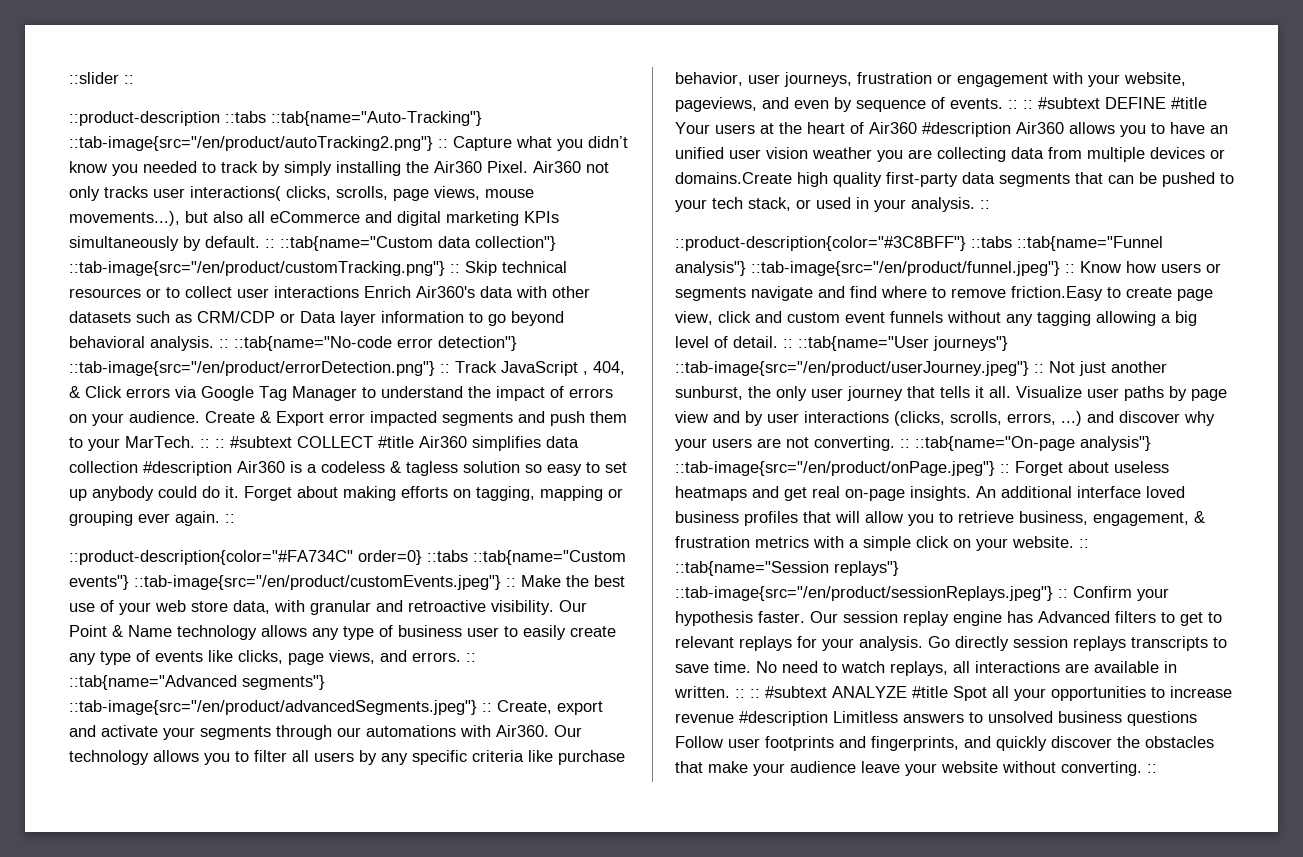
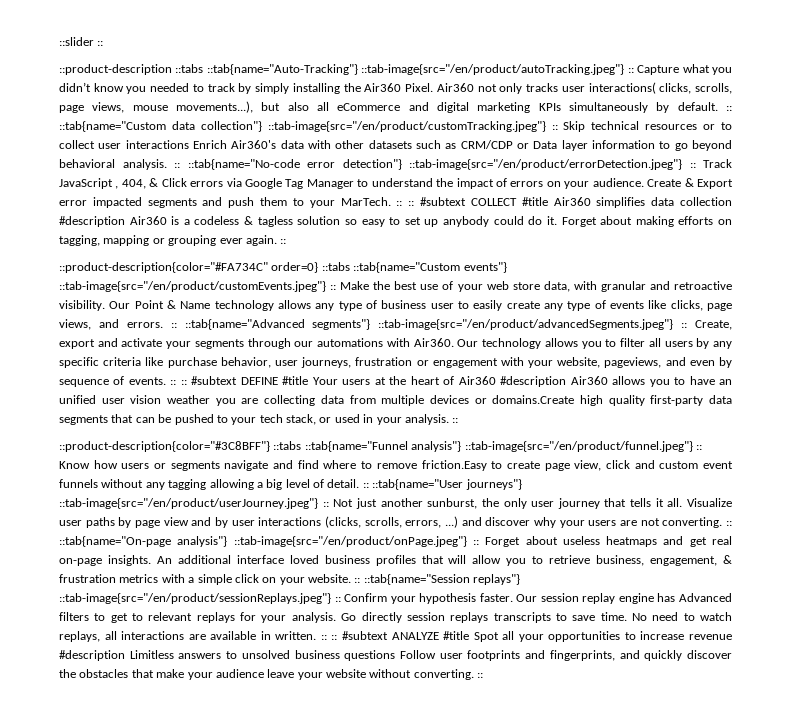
[69,136,433,151] ::tab-image{src="/en/product/autoTracking2.png"} -> [361,64,625,75] ::tab-image{src="/en/product/autoTracking.jpeg"}
[69,261,445,276] ::tab-image{src="/en/product/customTracking.png"} -> [267,121,546,132] ::tab-image{src="/en/product/customTracking.jpeg"}
[69,361,435,376] ::tab-image{src="/en/product/errorDetection.png"} -> [409,159,682,170] ::tab-image{src="/en/product/errorDetection.jpeg"}

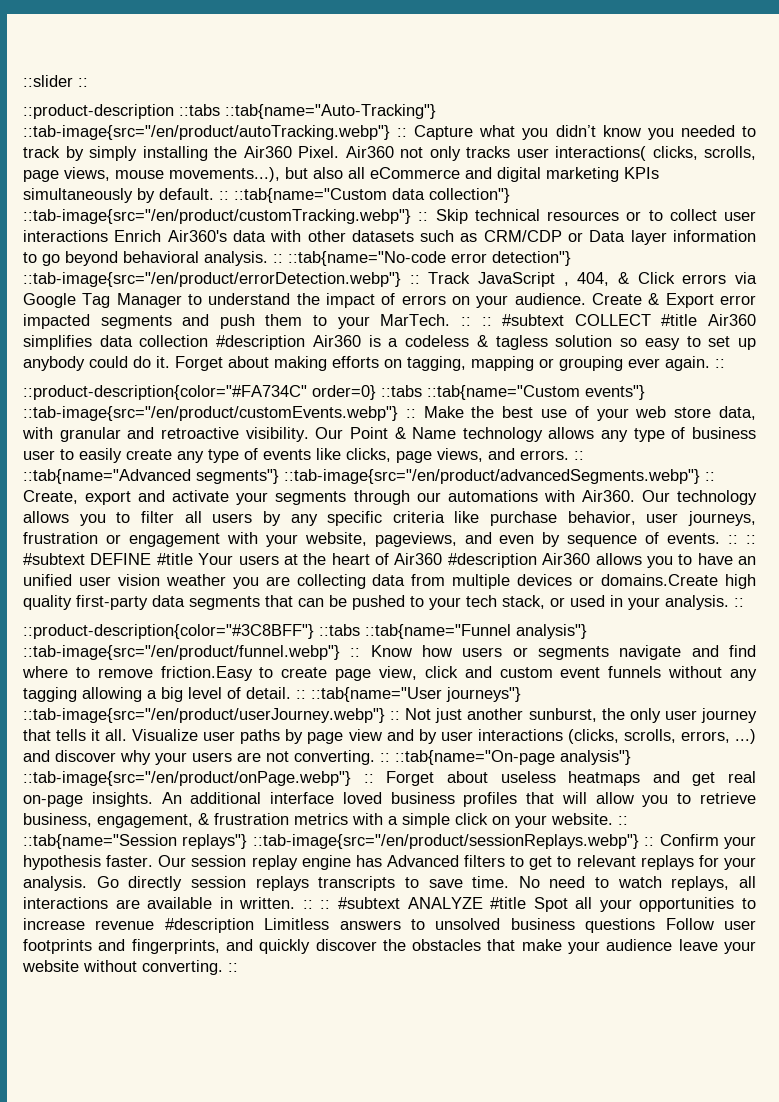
[361,64,625,75] ::tab-image{src="/en/product/autoTracking.jpeg"} -> [23,125,390,140] ::tab-image{src="/en/product/autoTracking.webp"}
[267,121,546,132] ::tab-image{src="/en/product/customTracking.jpeg"} -> [23,209,411,224] ::tab-image{src="/en/product/customTracking.webp"}
[409,159,682,170] ::tab-image{src="/en/product/errorDetection.jpeg"} -> [23,272,401,287] ::tab-image{src="/en/product/errorDetection.webp"}
[59,281,326,292] ::tab-image{src="/en/product/customEvents.jpeg"} -> [23,406,398,421] ::tab-image{src="/en/product/customEvents.webp"}
[378,319,674,330] ::tab-image{src="/en/product/advancedSegments.jpeg"} -> [284,469,700,484] ::tab-image{src="/en/product/advancedSegments.webp"}
[464,441,693,452] ::tab-image{src="/en/product/funnel.jpeg"} -> [23,645,340,660] ::tab-image{src="/en/product/funnel.webp"}
[59,498,318,509] ::tab-image{src="/en/product/userJourney.jpeg"} -> [23,708,385,723] ::tab-image{src="/en/product/userJourney.webp"}
[233,536,467,547] ::tab-image{src="/en/product/onPage.jpeg"} -> [23,771,351,786] ::tab-image{src="/en/product/onPage.webp"}
[59,593,331,604] ::tab-image{src="/en/product/sessionReplays.jpeg"} -> [252,834,639,849] ::tab-image{src="/en/product/sessionReplays.webp"}

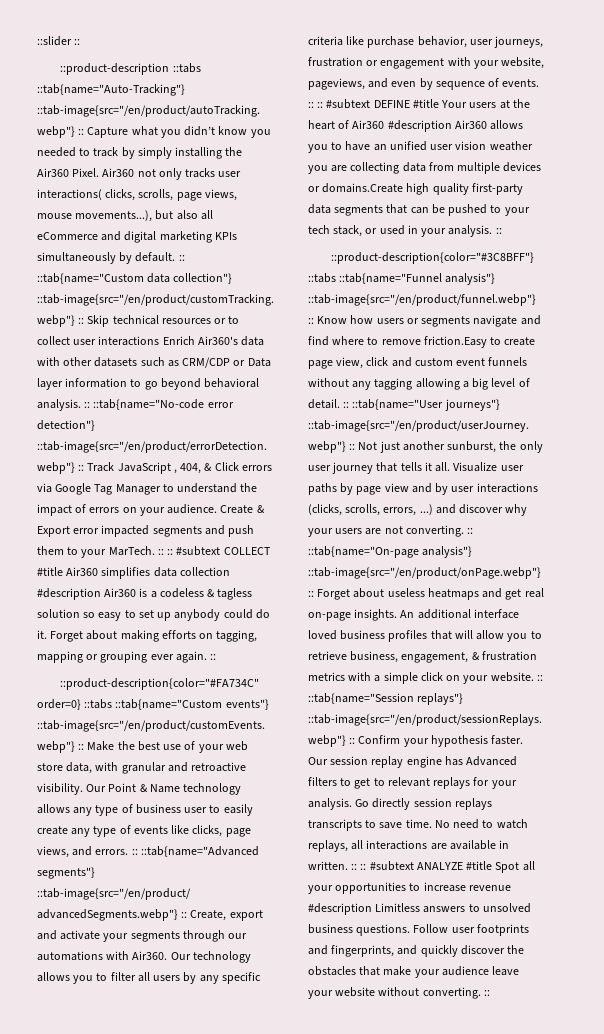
[585,918,656,933] questions -> [356,924,411,936] questions.

